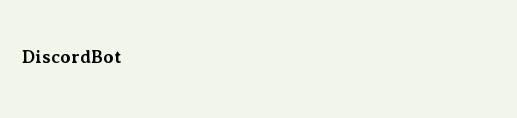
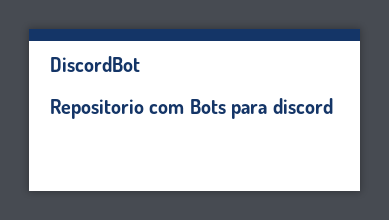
(122, 56) none -> [50,98,333,119] // Repositorio com Bots para discord

